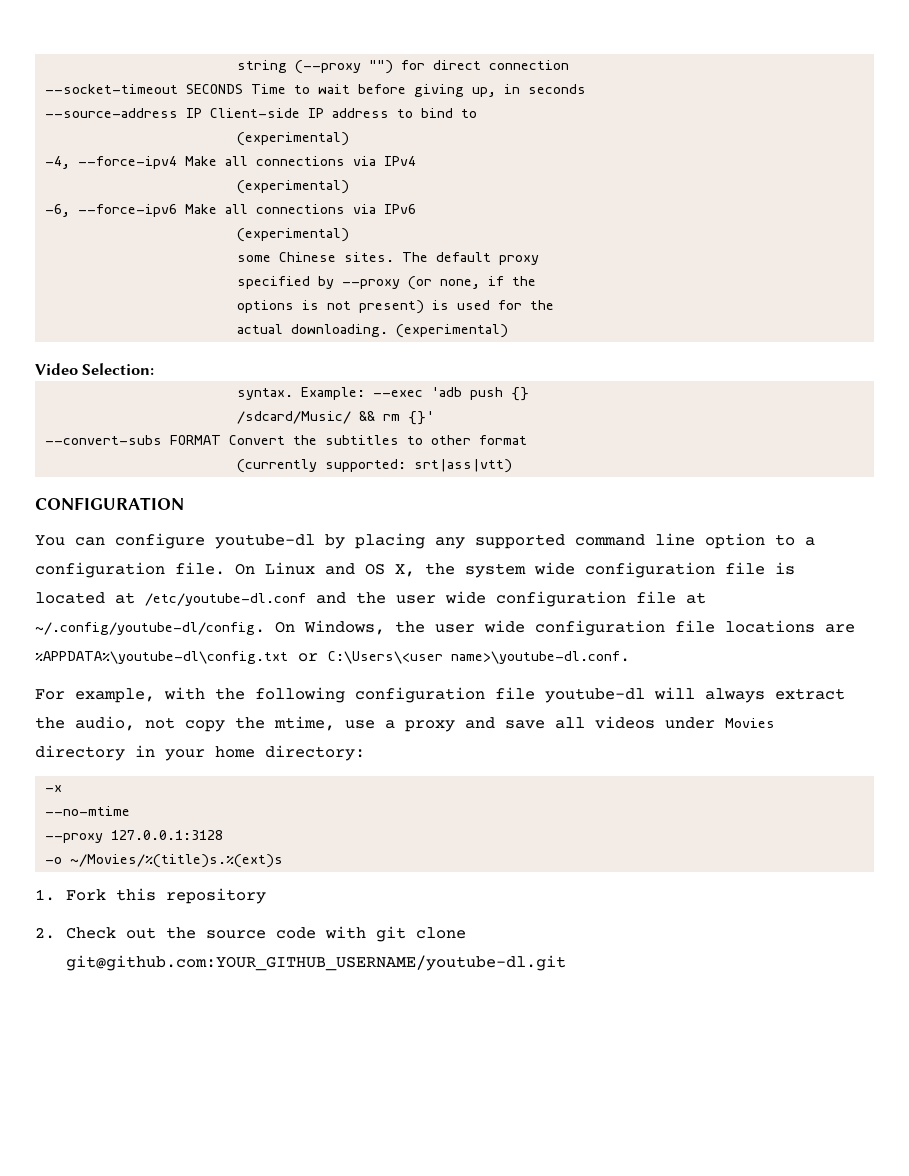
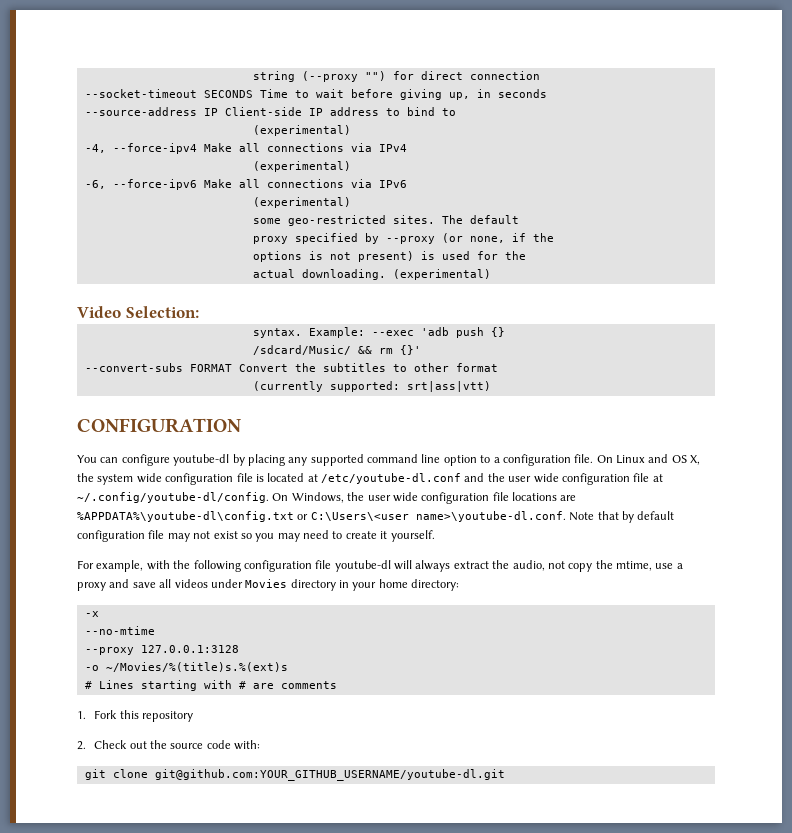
[279,252,337,262] Chinese -> [287,215,386,226] geo-restricted
[499,255,540,265] proxy // -> [252,236,288,244] // proxy
(630, 657) none -> [569,511,675,523] [77,530,435,542] Note that by default configuration file may not exist so you may need to create it yourself.
(284, 861) none -> [84,680,337,691] // # Lines starting with # are comments
[324,926,366,939] with -> [234,740,261,750] with: //

